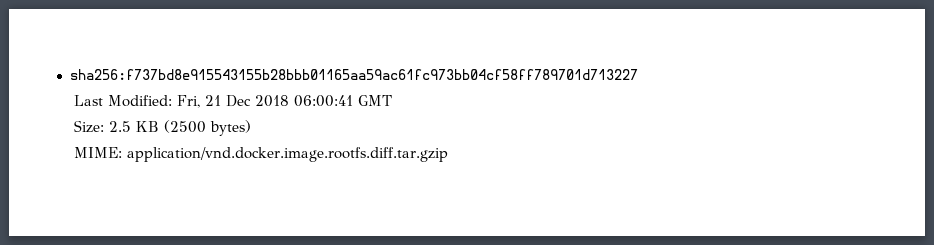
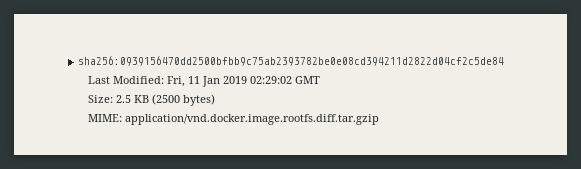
[70,69,639,80] sha256:f737bd8e915543155b28bbb01165aa59ac61fc973bb04cf58ff789701d713227 -> [77,56,504,66] sha256:0939156470dd2500bfbb9c75ab2393782be0e08cd394211d2822d04cf2c5de84
[204,95,353,107] 21 Dec 2018 06:00:41 -> [187,76,292,87] 11 Jan 2019 02:29:02

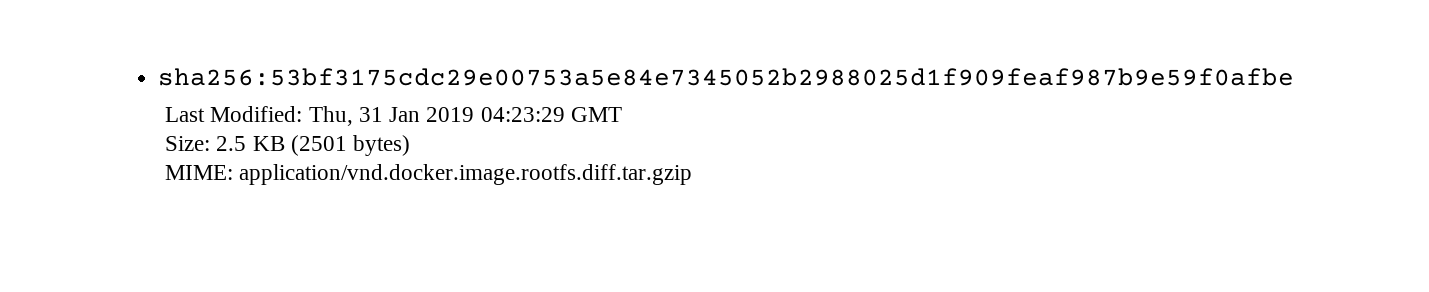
[77,56,504,66] sha256:0939156470dd2500bfbb9c75ab2393782be0e08cd394211d2822d04cf2c5de84 -> [158,68,1295,86] sha256:53bf3175cdc29e00753a5e84e7345052b2988025d1f909feaf987b9e59f0afbe
[166,76,200,87] Fri, 11 -> [308,106,383,126] Thu, 31
[249,76,292,84] 02:29:02 -> [480,107,565,122] 04:23:29
[151,94,180,105] (2500 -> [290,135,347,156] (2501

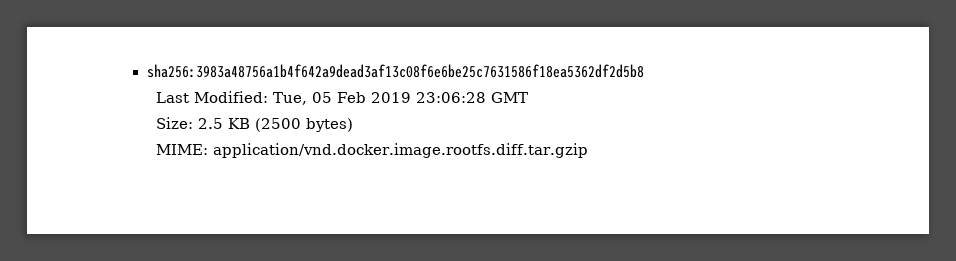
[158,68,1295,86] sha256:53bf3175cdc29e00753a5e84e7345052b2988025d1f909feaf987b9e59f0afbe -> [146,64,644,78] sha256:3983a48756a1b4f642a9dead3af13c08f6e6be25c7631586f18ea5362df2d5b8
[308,106,565,126] Thu, 31 Jan 2019 04:23:29 -> [272,92,486,105] Tue, 05 Feb 2019 23:06:28
[290,135,347,156] (2501 -> [254,118,301,132] (2500

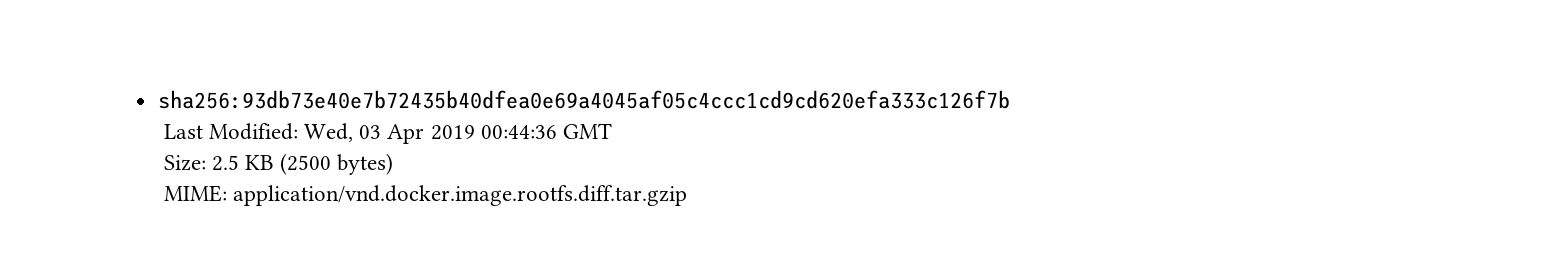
[146,64,644,78] sha256:3983a48756a1b4f642a9dead3af13c08f6e6be25c7631586f18ea5362df2d5b8 -> [158,90,1011,109] sha256:93db73e40e7b72435b40dfea0e69a4045af05c4ccc1cd9cd620efa333c126f7b
[272,92,486,105] Tue, 05 Feb 2019 23:06:28 -> [304,123,557,144] Wed, 03 Apr 2019 00:44:36

